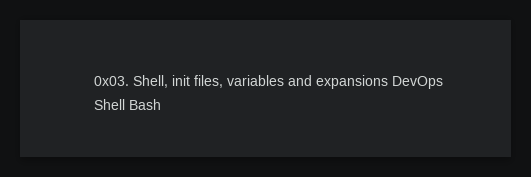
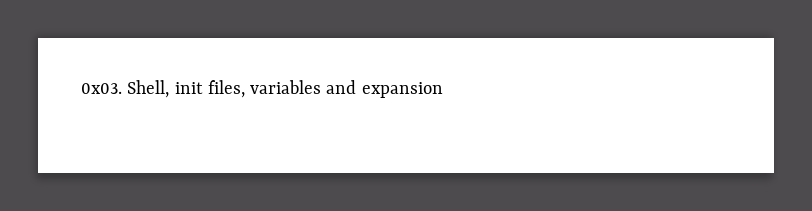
[316,75,443,89] [94,99,161,110] expansions DevOps Shell Bash -> [361,82,443,98] expansion

